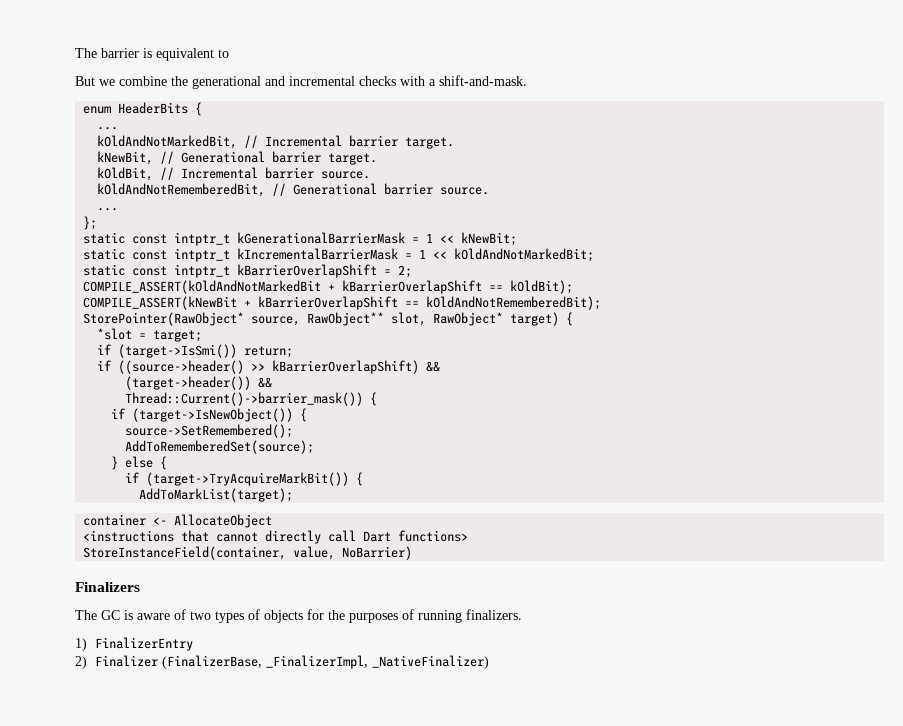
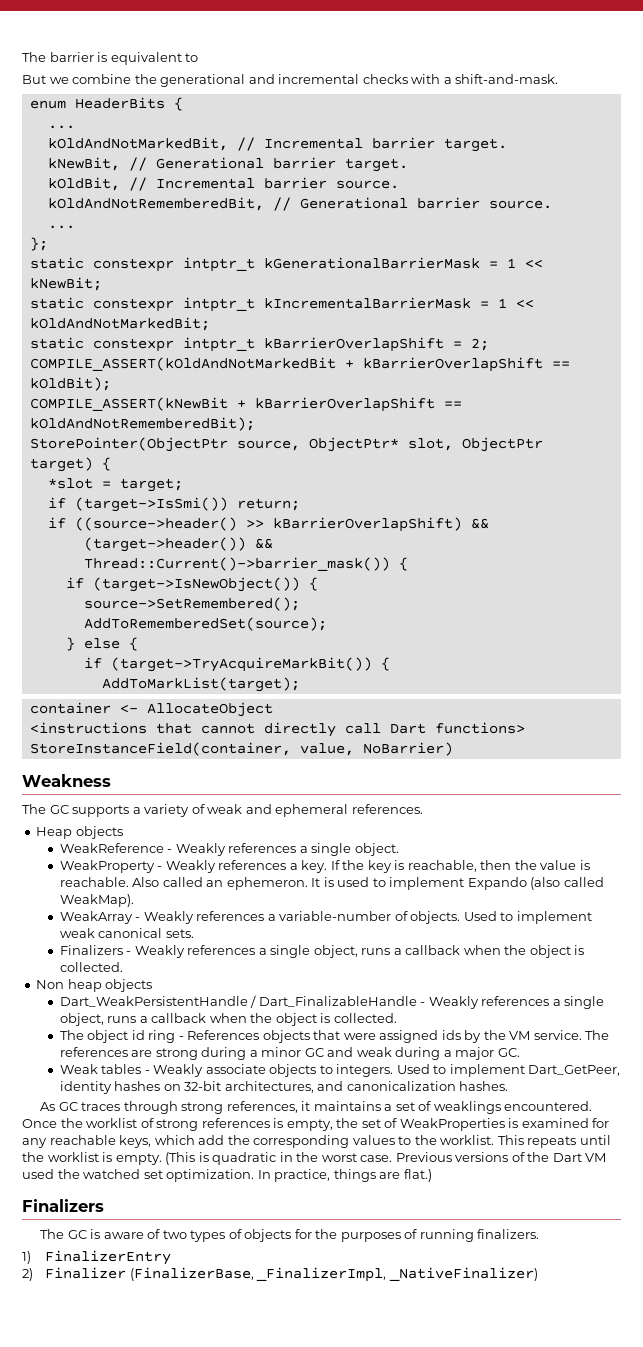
[132,234,168,244] const -> [92,258,174,272] constexpr
[132,250,168,260] const -> [92,298,174,312] constexpr
[132,266,168,276] const -> [92,338,174,352] constexpr
[83,312,504,326] StorePointer(RawObject* source, RawObject** slot, RawObject* -> [29,437,543,452] StorePointer(ObjectPtr source, ObjectPtr* slot, ObjectPtr
(413, 553) none -> [22,774,111,787] [22,804,423,817] [36,826,123,839] [59,843,399,856] [59,860,590,873] [59,877,604,890] [59,894,134,907] [59,911,592,924] [59,928,194,938] [59,945,585,958] [59,962,123,972] [36,979,153,992] [59,995,605,1009] [59,1013,397,1026] [59,1030,610,1043] [59,1047,520,1060] [59,1064,621,1077] [59,1081,509,1094] [40,1101,593,1114] [22,1118,610,1131] [22,1135,611,1148] [22,1152,607,1165] [22,1169,432,1182] // Weakness // The GC supports a variety of weak and ephemeral references. // Heap objects // WeakReference - Weakly references a single object. // WeakProperty - Weakly references a key. If the key is reachable, then the value is reachable. Also called an ephemeron. It is used to implement Expando (also called WeakMap). // WeakArray - Weakly references a variable-number of objects. Used to implement weak canonical sets. // Finalizers - Weakly references a single object, runs a callback when the object is collected. // Non heap objects // Dart_WeakPersistentHandle / Dart_FinalizableHandle - Weakly references a single object, runs a callback when the object is collected. // The object id ring - References objects that were assigned ids by the VM service. The references are strong during a minor GC and weak during a major GC. // Weak tables - Weakly associate objects to integers. Used to implement Dart_GetPeer, identity hashes on 32-bit architectures, and canonicalization hashes. // As GC traces through strong references, it maintains a set of weaklings encountered. Once the worklist of strong references is empty, the set of WeakProperties is examined for any reachable keys, which add the corresponding values to the worklist. This repeats until the worklist is empty. (This is quadratic in the worst case. Previous versions of the Dart VM used the watched set optimization. In practice, things are flat.)

